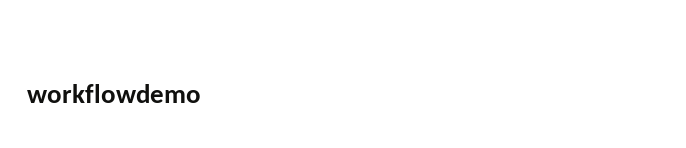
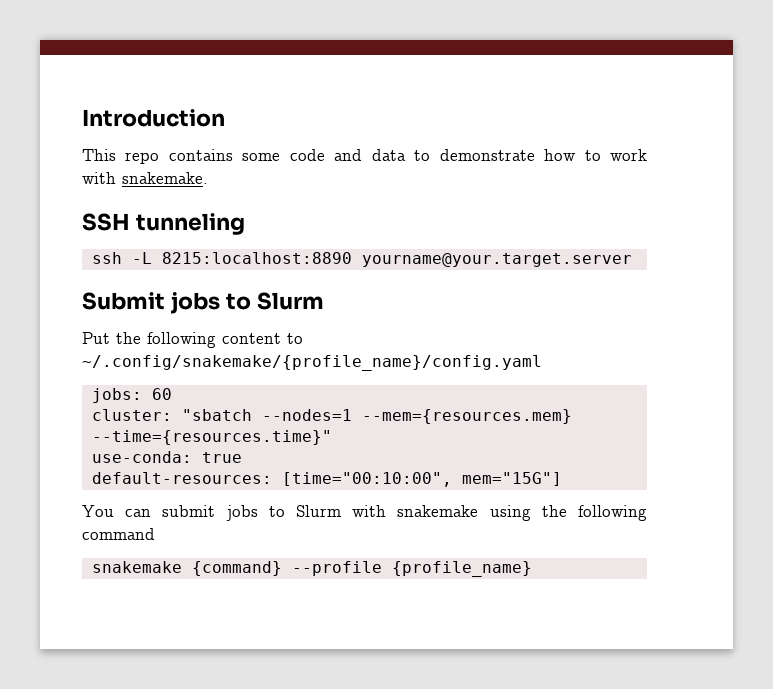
[27,84,201,103] workflowdemo -> [82,109,225,127] [82,149,647,164] [82,172,208,184] [82,213,245,235] [91,252,632,267] [82,292,324,314] [82,332,303,348] [82,355,542,371] [91,388,172,403] [91,409,572,424] [91,430,332,445] [91,451,242,463] [91,472,562,487] [82,505,647,521] [82,528,155,540] [91,561,532,577] Introduction // This repo contains some code and data to demonstrate how to work with snakemake. // SSH tunneling // ssh -L 8215:localhost:8890 yourname@your.target.server // Submit jobs to Slurm // Put the following content to ~/.config/snakemake/{profile_name}/config.yaml // jobs: 60 // cluster: "sbatch --nodes=1 --mem={resources.mem} --time={resources.time}" // use-conda: true // default-resources: [time="00:10:00", mem="15G"] // You can submit jobs to Slurm with snakemake using the following command // snakemake {command} --profile {profile_name}

